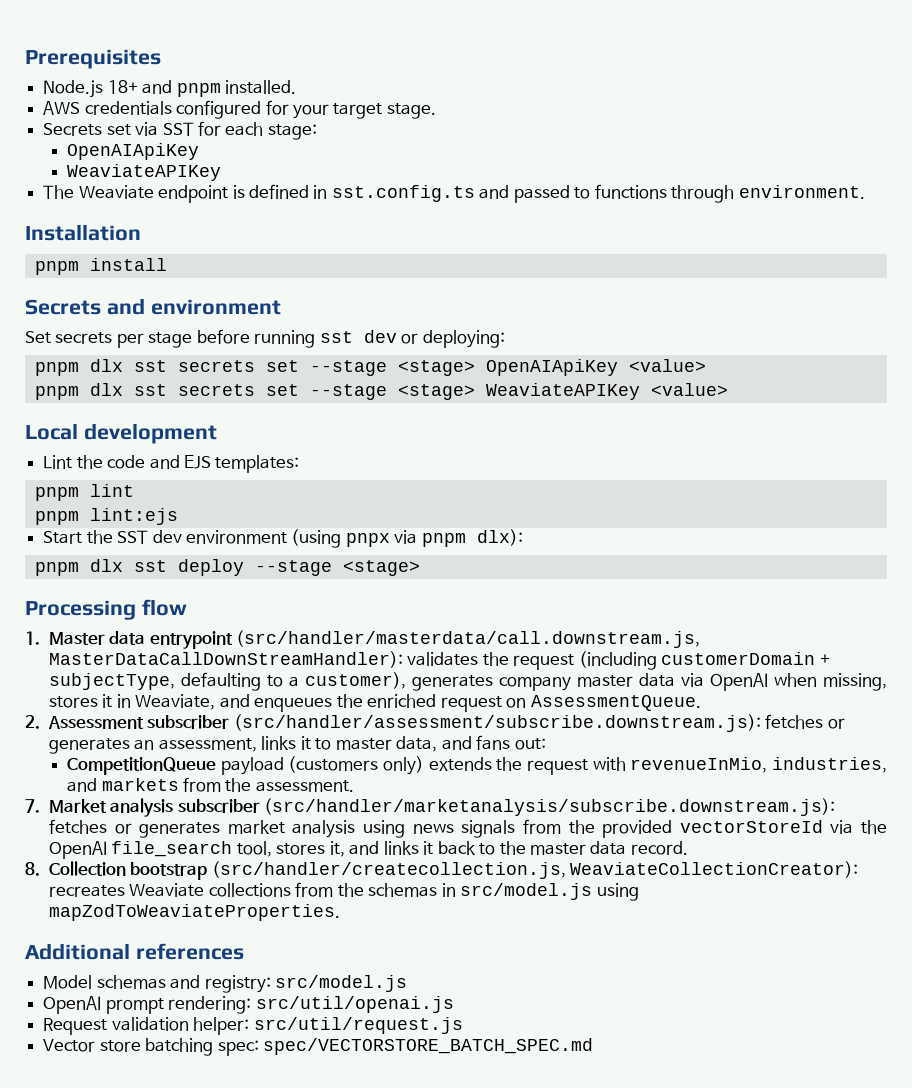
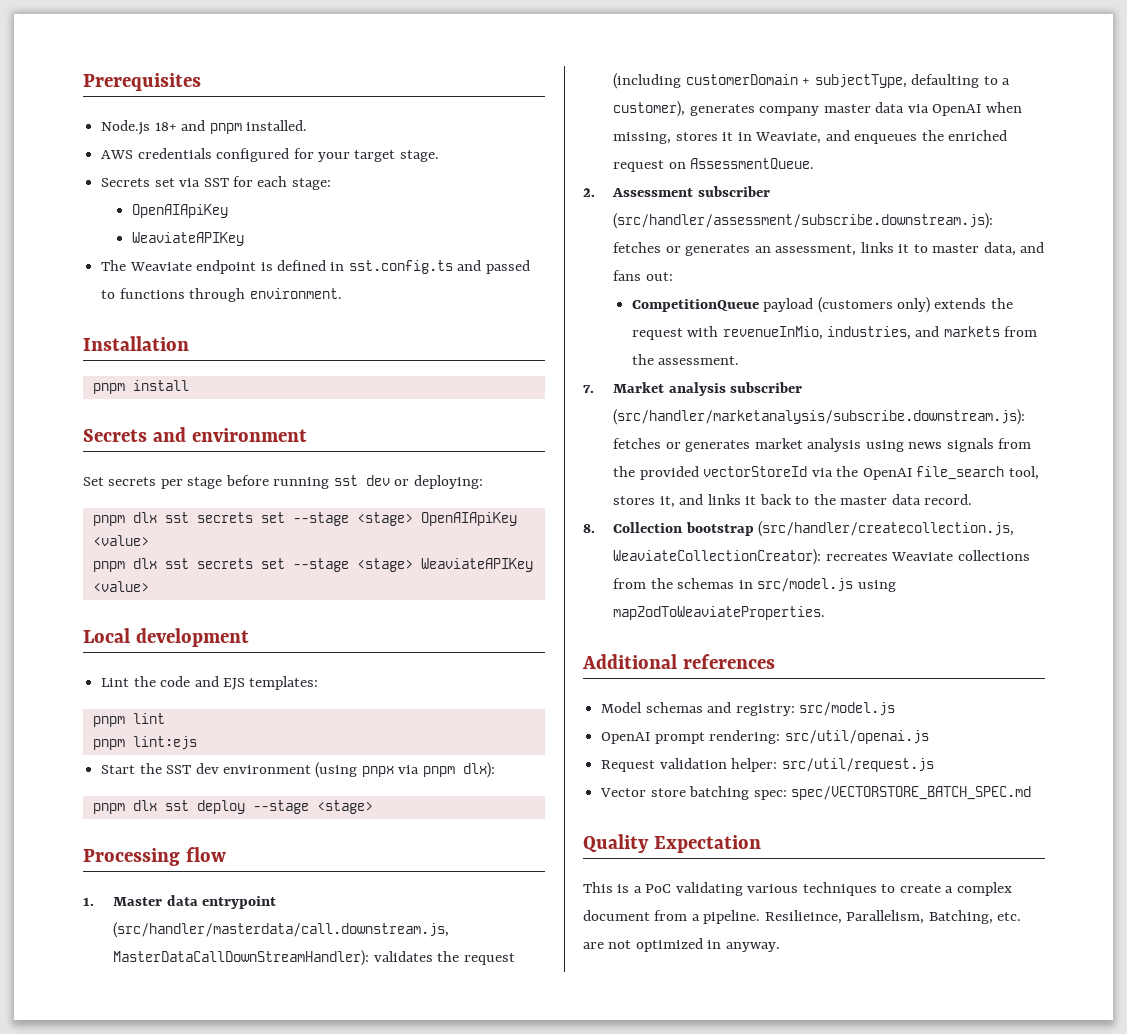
(593, 1046) none -> [583,834,761,853] [583,882,1012,896] [583,910,1022,924] [583,938,780,952] // Quality Expectation // This is a PoC validating various techniques to create a complex document from a pipeline. Resilieince, Parallelism, Batching, etc. are not optimized in anyway.

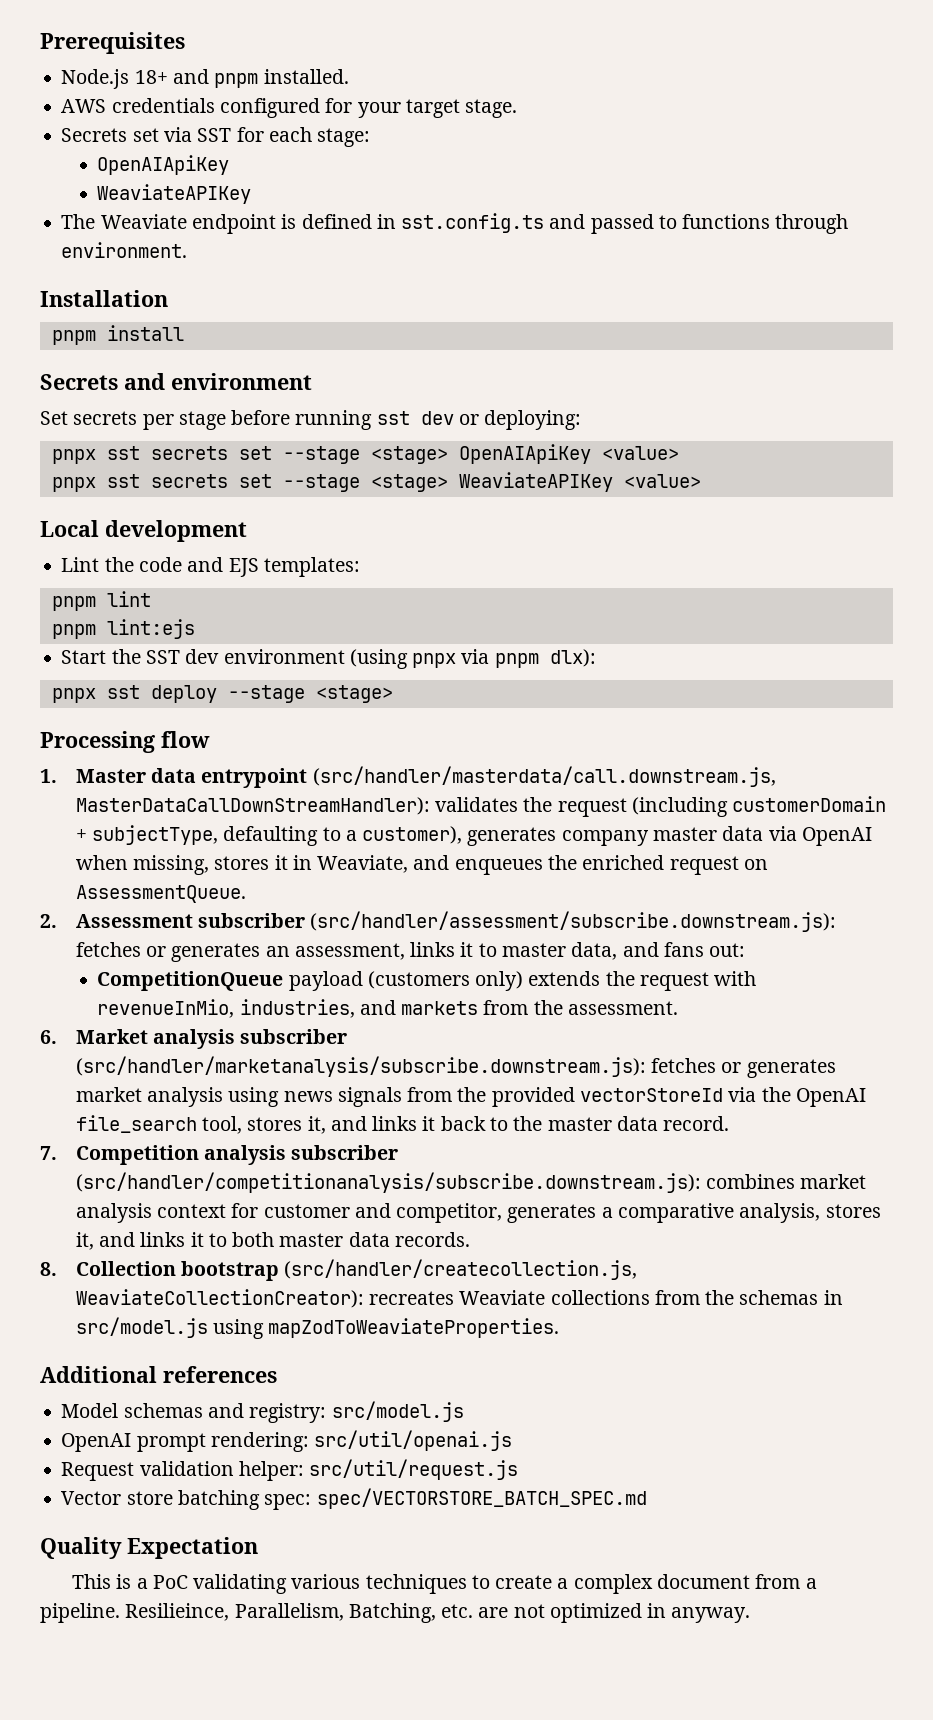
[92,512,157,526] pnpm dlx -> [51,449,96,464] pnpx
[92,558,157,572] pnpm dlx -> [51,477,96,492] pnpx
[92,800,157,814] pnpm dlx -> [51,688,96,703] pnpx
[583,385,594,393] 7. -> [40,1030,57,1044] 6.
(973, 499) none -> [40,1145,399,1165] [75,1172,867,1193] [75,1203,881,1223] [75,1232,471,1250] // 7. Competition analysis subscriber (src/handler/competitionanalysis/subscribe.downstream.js): combines market analysis context for customer and competitor, generates a comparative analysis, stores it, and links it to both master data records.

